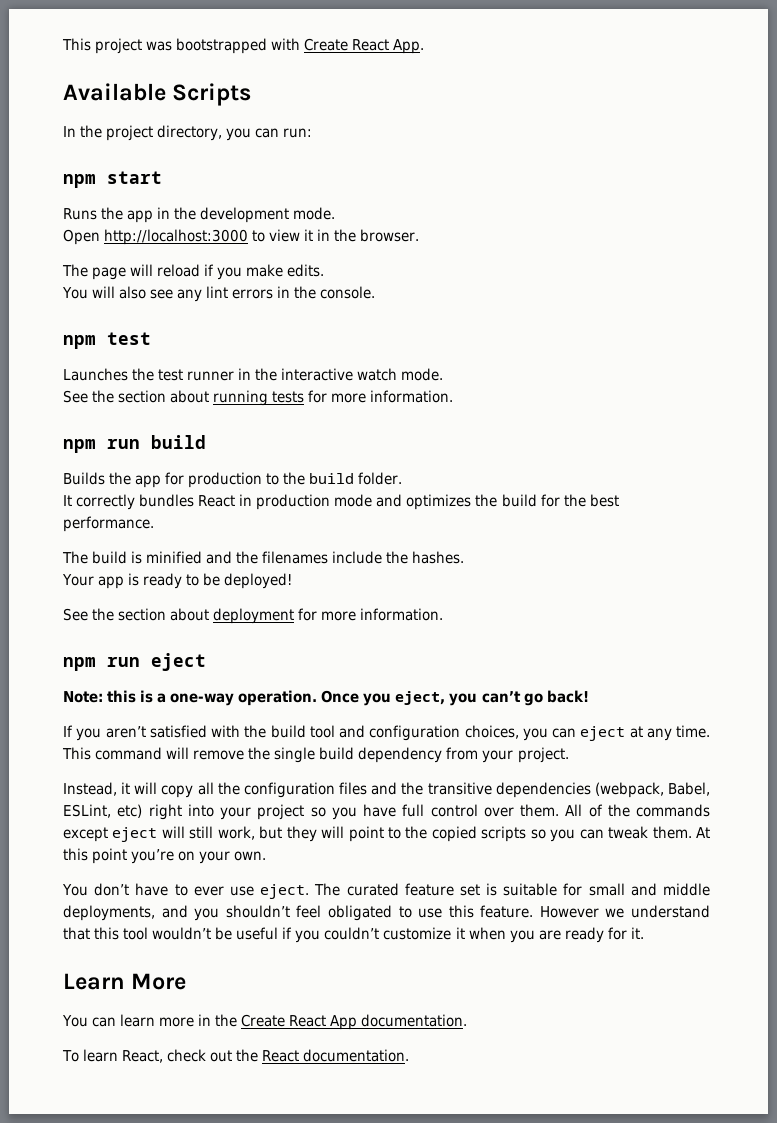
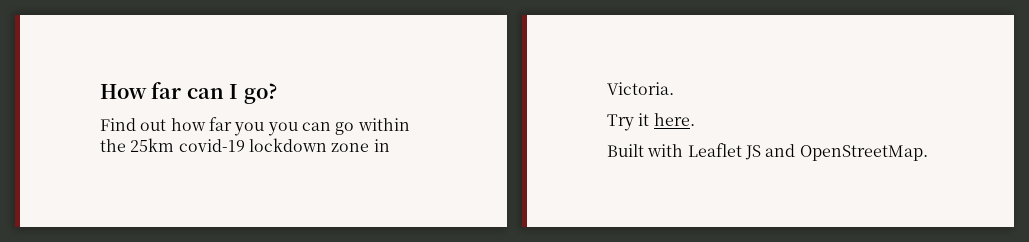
[62,38,425,54] [63,83,252,106] [63,125,313,141] [63,171,162,188] [63,207,336,223] [63,229,420,245] [62,264,325,280] [62,286,376,302] [63,332,151,349] [63,368,444,381] [63,390,454,406] [63,435,206,453] [63,472,403,488] [63,494,619,510] [63,516,154,532] [62,551,465,564] [62,573,293,589] [63,608,444,624] [63,653,206,671] [63,690,589,706] [63,725,710,741] [62,747,569,763] [63,782,710,798] [63,804,710,820] [63,826,711,842] [63,848,267,864] [62,883,710,899] [63,905,710,921] [63,927,644,943] [63,973,187,990] [62,1014,468,1030] [62,1049,410,1063] This project was bootstrapped with Create React App. // Available Scripts // In the project directory, you can run: // npm start // Runs the app in the development mode. // Open http://localhost:3000 to view it in the browser. // The page will reload if you make edits. // You will also see any lint errors in the console. // npm test // Launches the test runner in the interactive watch mode. // See the section about running tests for more information. // npm run build // Builds the app for production to the build folder. // It correctly bundles React in production mode and optimizes the build for the best performance. // The build is minified and the filenames include the hashes. // Your app is ready to be deployed! // See the section about deployment for more information. // npm run eject // Note: this is a one-way operation. Once you eject, you can’t go back! // If you aren’t satisfied with the build tool and configuration choices, you can eject at any time. This command will remove the single build dependency from your project. // Instead, it will copy all the configuration files and the transitive dependencies (webpack, Babel, ESLint, etc) right into your project so you have full control over them. All of the commands except eject will still work, but they will point to the copied scripts so you can tweak them. At this point you’re on your own. // You don’t have to ever use eject. The curated feature set is suitable for small and middle deployments, and you shouldn’t feel obligated to use this feature. However we understand that this tool wouldn’t be useful if you couldn’t customize it when you are ready for it. // Learn More // You can learn more in the Create React App documentation. // To learn React, check out the React documentation. -> [100,82,277,104] [100,117,410,136] [100,138,390,152] [607,82,674,95] [607,113,695,131] [607,143,928,161] How far can I go? // Find out how far you you can go within the 25km covid-19 lockdown zone in Victoria. // Try it here. // Built with Leaflet JS and OpenStreetMap.

